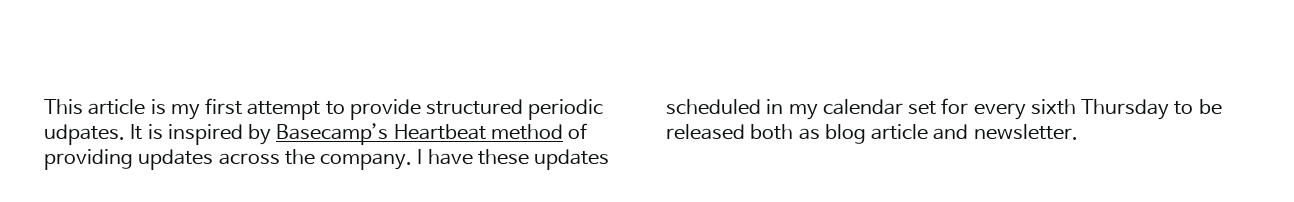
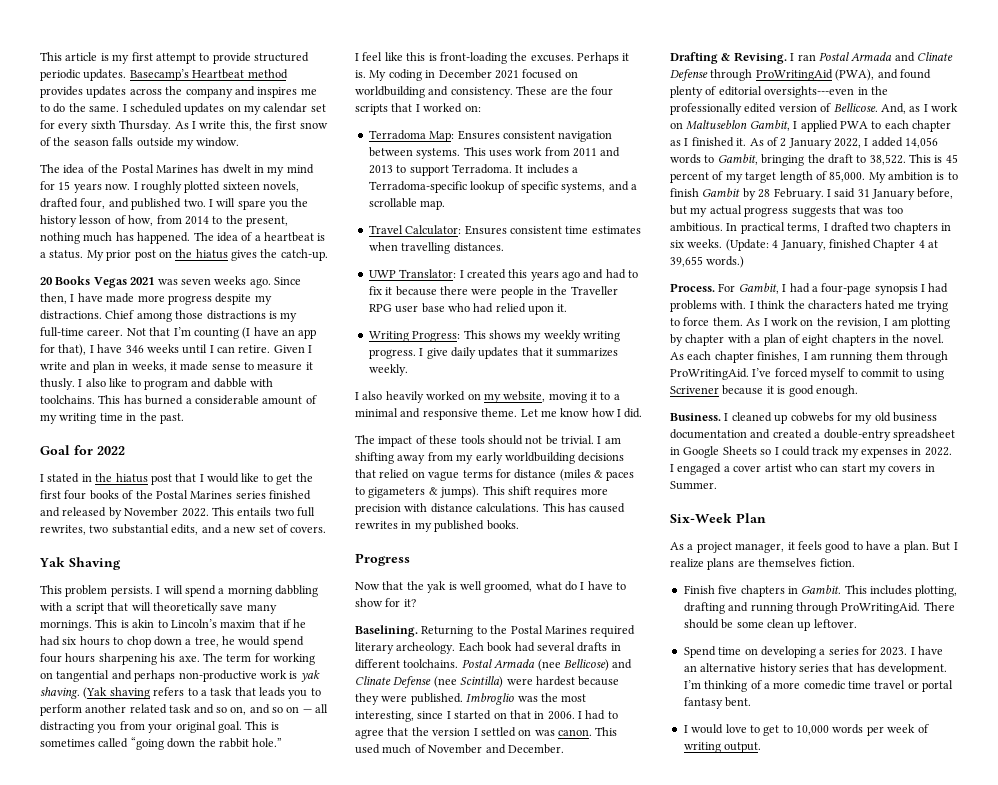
[44,124,272,145] udpates. It is inspired by -> [83,69,127,81] updates.
[568,123,588,139] [44,149,133,170] of providing -> [40,86,83,98] provides
[320,149,610,170] [666,99,784,115] company. I have these updates scheduled in -> [185,86,317,98] [40,103,241,115] company and inspires me to do the same. I scheduled updates on
[1081,99,1222,120] [666,124,1078,144] Thursday to be released both as blog article and newsletter. -> [119,120,328,132] [40,137,240,149] [40,164,314,176] [40,181,299,193] [40,198,309,210] [40,215,288,227] [40,232,326,244] [40,249,328,261] [40,276,301,288] [40,293,272,305] [40,310,298,322] [40,327,317,339] [40,344,313,356] [40,361,313,373] [40,378,273,390] [40,395,317,405] [40,412,184,424] [40,445,125,455] [40,473,313,485] [40,490,311,500] [40,507,315,519] [40,524,327,535] [39,557,121,570] [40,585,318,597] [40,602,277,614] [40,619,307,631] [40,636,304,648] [40,653,315,665] [40,670,320,682] [40,687,321,699] [40,704,329,716] [40,721,279,733] [40,737,283,750] [355,52,630,64] [355,69,578,81] [355,86,614,98] [355,103,481,115] [368,130,613,142] [368,147,621,159] [368,164,578,176] [368,181,637,193] [368,198,446,210] [368,225,641,235] [368,242,504,254] [368,269,639,281] [368,286,618,298] [368,303,568,315] [368,330,620,342] [368,347,619,359] [368,364,408,376] [355,391,620,403] [355,408,643,420] [355,435,621,447] [355,452,625,464] [355,469,635,481] [355,486,608,498] [355,503,626,515] [355,520,519,532] [355,553,410,566] [355,581,627,593] [355,598,416,607] [355,625,636,637] [355,642,621,654] [355,659,633,671] [355,676,620,688] [355,693,587,705] [355,710,618,722] [355,727,618,739] [355,744,564,754] [670,52,953,64] [670,69,931,81] [670,86,888,98] [670,103,958,115] [670,120,951,132] [670,137,939,149] [670,154,958,166] [670,171,958,183] [670,188,954,200] [670,205,903,217] [670,222,951,234] [670,239,938,251] [670,256,745,268] [670,283,949,295] [670,300,948,312] [670,317,951,329] [670,334,944,346] [670,351,948,363] [670,368,944,380] [670,385,858,397] [670,412,937,424] [670,429,955,441] [670,446,952,458] [670,463,935,475] [670,481,717,490] [670,513,766,523] [670,541,958,553] [670,558,855,570] [683,585,958,597] [683,602,955,614] [683,619,857,631] [683,646,944,658] [683,663,947,675] [683,680,954,692] [683,697,752,709] [683,724,929,736] [683,742,762,753] Thursday. As I write this, the first snow of the season falls outside my window. // The idea of the Postal Marines has dwelt in my mind for 15 years now. I roughly plotted sixteen novels, drafted four, and published two. I will spare you the history lesson of how, from 2014 to the present, nothing much has happened. The idea of a heartbeat is a status. My prior post on the hiatus gives the catch-up. // 20 Books Vegas 2021 was seven weeks ago. Since then, I have made more progress despite my distractions. Chief among those distractions is my full-time career. Not that I’m counting (I have an app for that), I have 346 weeks until I can retire. Given I write and plan in weeks, it made sense to measure it thusly. I also like to program and dabble with toolchains. This has burned a considerable amount of my writing time in the past. // Goal for 2022 // I stated in the hiatus post that I would like to get the first four books of the Postal Marines series finished and released by November 2022. This entails two full rewrites, two substantial edits, and a new set of covers. // Yak Shaving // This problem persists. I will spend a morning dabbling with a script that will theoretically save many mornings. This is akin to Lincoln’s maxim that if he had six hours to chop down a tree, he would spend four hours sharpening his axe. The term for working on tangential and perhaps non-productive work is yak shaving. (Yak shaving refers to a task that leads you to perform another related task and so on, and so on — all distracting you from your original goal. This is sometimes called “going down the rabbit hole.” // I feel like this is front-loading the excuses. Perhaps it is. My coding in December 2021 focused on worldbuilding and consistency. These are the four scripts that I worked on: // Terradoma Map: Ensures consistent navigation between systems. This uses work from 2011 and 2013 to support Terradoma. It includes a Terradoma-specific lookup of specific systems, and a scrollable map. // Travel Calculator: Ensures consistent time estimates when travelling distances. // UWP Translator: I created this years ago and had to fix it because there were people in the Traveller RPG user base who had relied upon it. // Writing Progress: This shows my weekly writing progress. I give daily updates that it summarizes weekly. // I also heavily worked on my website, moving it to a minimal and responsive theme. Let me know how I did. // The impact of these tools should not be trivial. I am shifting away from my early worldbuilding decisions that relied on vague terms for distance (miles & paces to gigameters & jumps). This shift requires more precision with distance calculations. This has caused rewrites in my published books. // Progress // Now that the yak is well groomed, what do I have to show for it? // Baselining. Returning to the Postal Marines required literary archeology. Each book had several drafts in different toolchains. Postal Armada (nee Bellicose) and Clinate Defense (nee Scintilla) were hardest because they were published. Imbroglio was the most interesting, since I started on that in 2006. I had to agree that the version I settled on was canon. This used much of November and December. // Drafting & Revising. I ran Postal Armada and Clinate Defense through ProWritingAid (PWA), and found plenty of editorial oversights---even in the professionally edited version of Bellicose. And, as I work on Maltuseblon Gambit, I applied PWA to each chapter as I finished it. As of 2 January 2022, I added 14,056 words to Gambit, bringing the draft to 38,522. This is 45 percent of my target length of 85,000. My ambition is to finish Gambit by 28 February. I said 31 January before, but my actual progress suggests that was too ambitious. In practical terms, I drafted two chapters in six weeks. (Update: 4 January, finished Chapter 4 at 39,655 words.) // Process. For Gambit, I had a four-page synopsis I had problems with. I think the characters hated me trying to force them. As I work on the revision, I am plotting by chapter with a plan of eight chapters in the novel. As each chapter finishes, I am running them through ProWritingAid. I’ve forced myself to commit to using Scrivener because it is good enough. // Business. I cleaned up cobwebs for my old business documentation and created a double-entry spreadsheet in Google Sheets so I could track my expenses in 2022. I engaged a cover artist who can start my covers in Summer. // Six-Week Plan // As a project manager, it feels good to have a plan. But I realize plans are themselves fiction. // Finish five chapters in Gambit. This includes plotting, drafting and running through ProWritingAid. There should be some clean up leftover. // Spend time on developing a series for 2023. I have an alternative history series that has development. I’m thinking of a more comedic time travel or portal fantasy bent. // I would love to get to 10,000 words per week of writing output.

